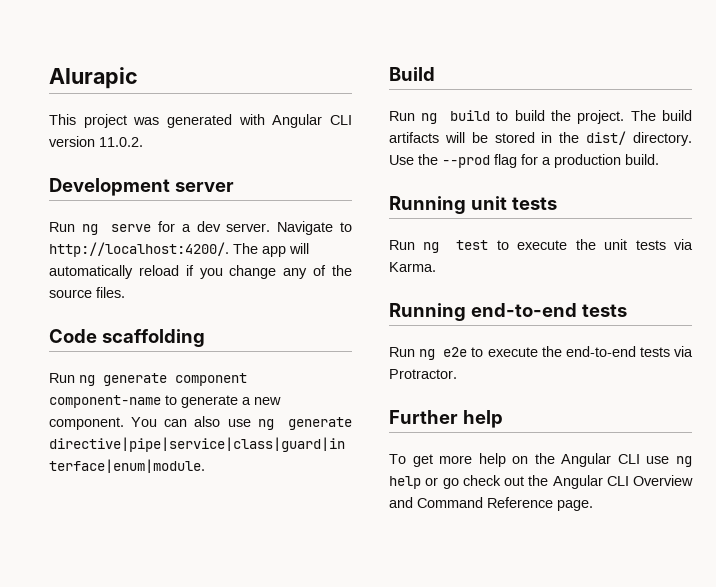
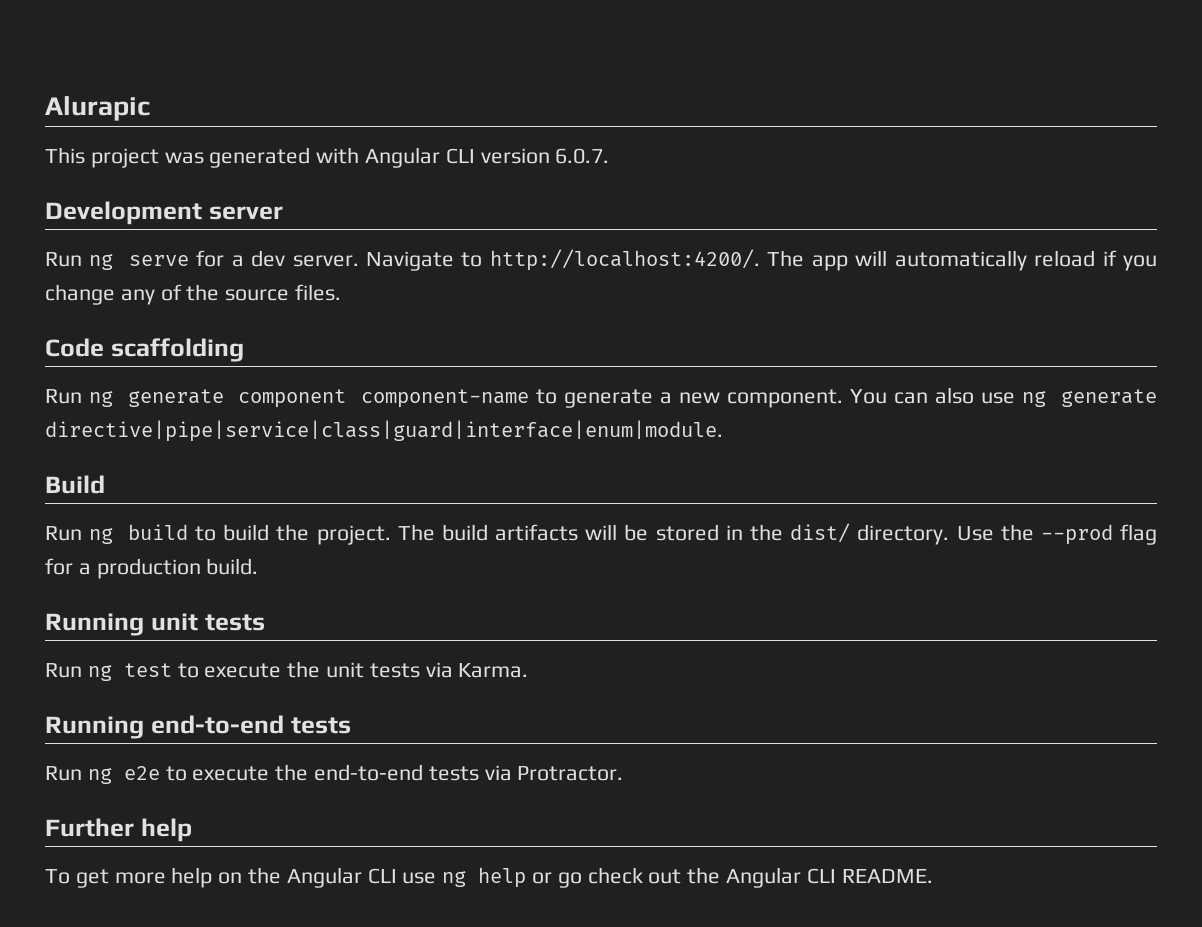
[99,137,143,147] 11.0.2. -> [555,148,610,164] 6.0.7.
[633,475,693,486] [389,497,593,511] Overview and Command Reference page. -> [841,869,933,883] README.

